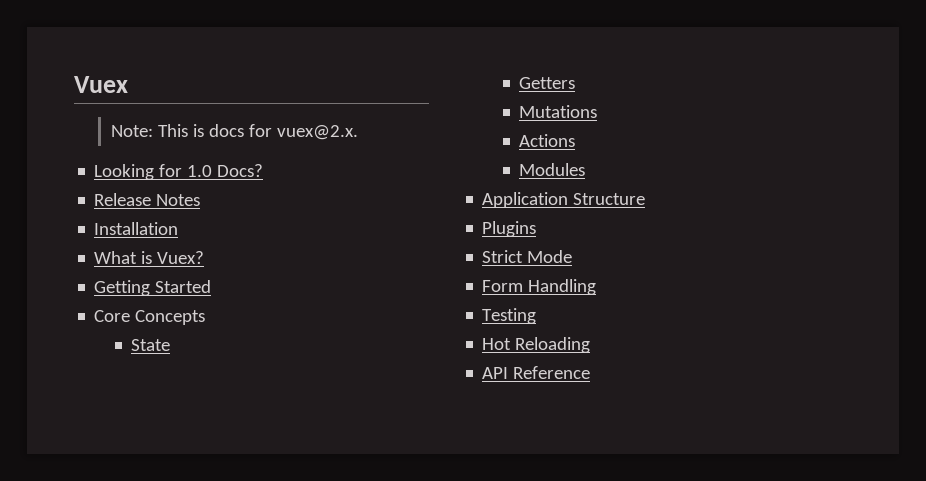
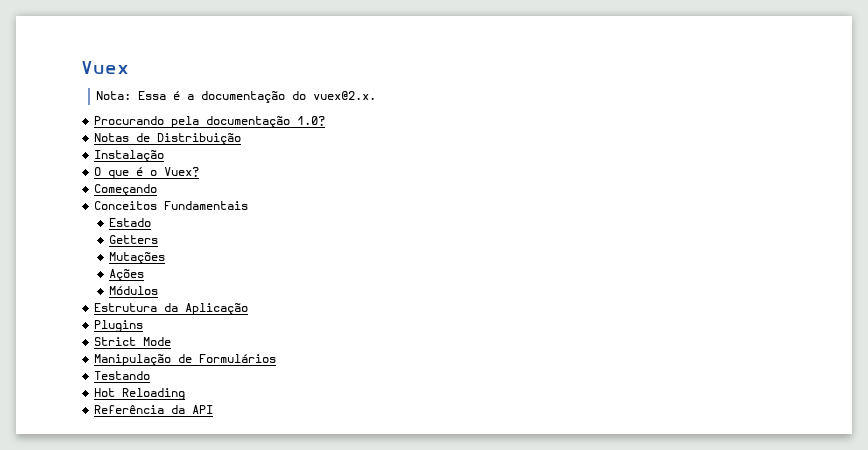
[110,124,358,140] [94,164,264,180] [94,193,201,206] [94,222,179,235] [94,251,205,264] [94,280,212,296] [94,310,206,325] [131,339,171,351] [519,77,576,89] [519,105,598,118] [519,134,576,147] [519,163,586,176] [482,192,646,208] Note: This is docs for vuex@2.x. // Looking for 1.0 Docs? // Release Notes // Installation // What is Vuex? // Getting Started // Core Concepts // State // Getters // Mutations // Actions // Modules // Application Structure -> [95,91,376,103] [94,116,326,128] [94,133,242,145] [94,150,165,162] [94,167,200,179] [94,184,158,196] [94,201,249,210] [109,218,152,227] [109,235,159,244] [109,252,166,264] [109,269,145,281] [109,286,159,295] [94,303,249,315] Nota: Essa é a documentação do vuex@2.x. // Procurando pela documentação 1.0? // Notas de Distribuição // Instalação // O que é o Vuex? // Começando // Conceitos Fundamentais // Estado // Getters // Mutações // Ações // Módulos // Estrutura da Aplicação
[482,279,597,295] [482,308,537,324] Form Handling // Testing -> [94,354,277,366] [94,371,151,380] Manipulação de Formulários // Testando
[482,366,591,379] API Reference -> [94,405,214,414] Referência da API

